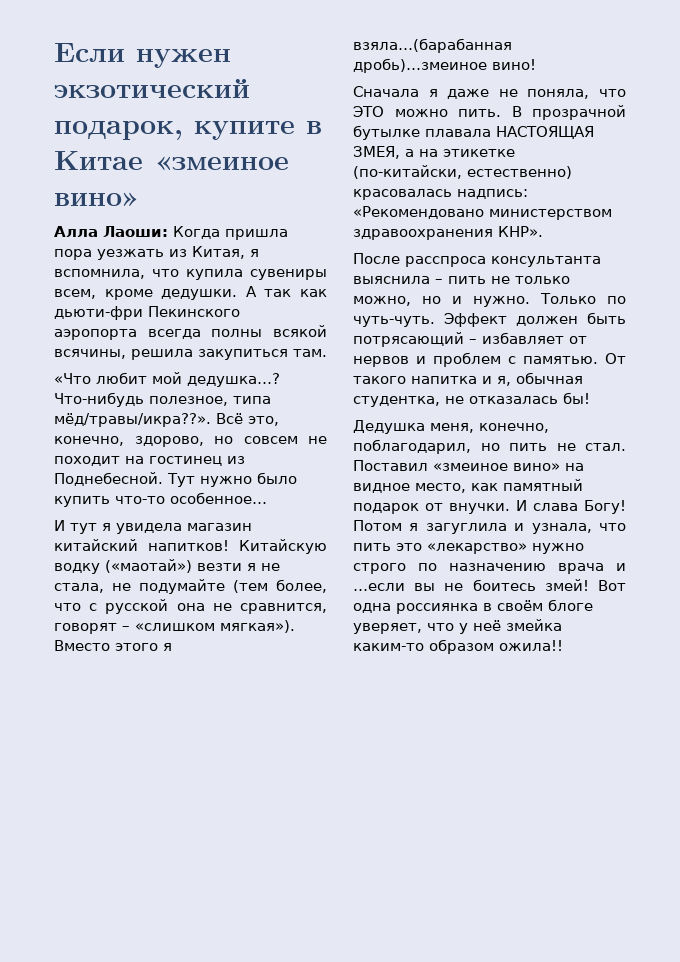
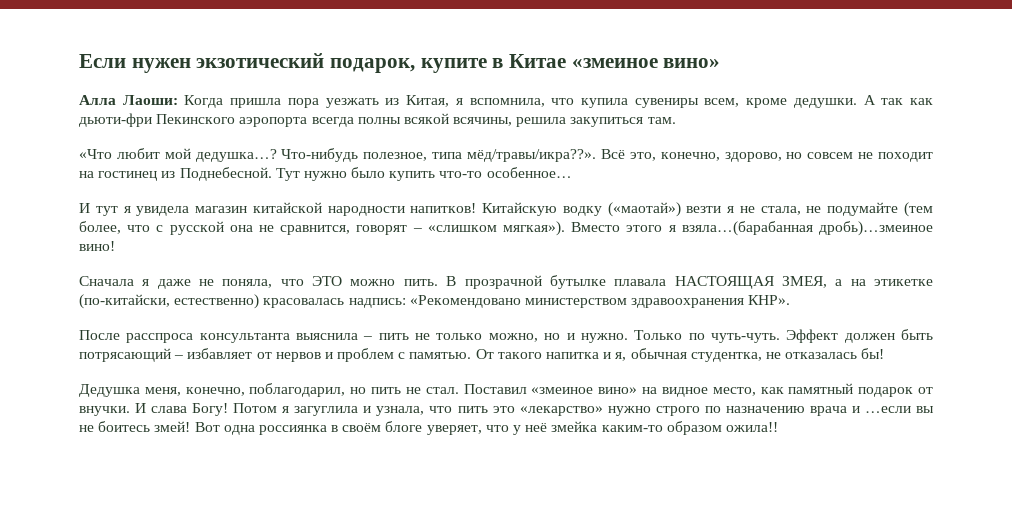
[54,539,138,551] китайский -> [252,202,405,216] китайской народности

